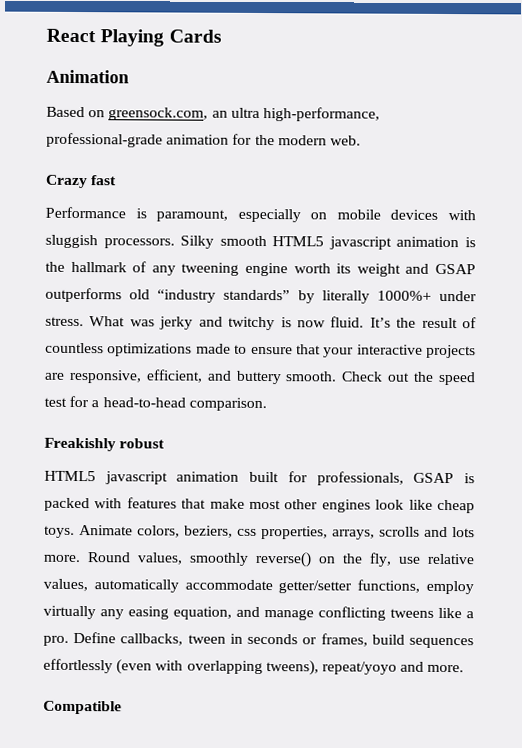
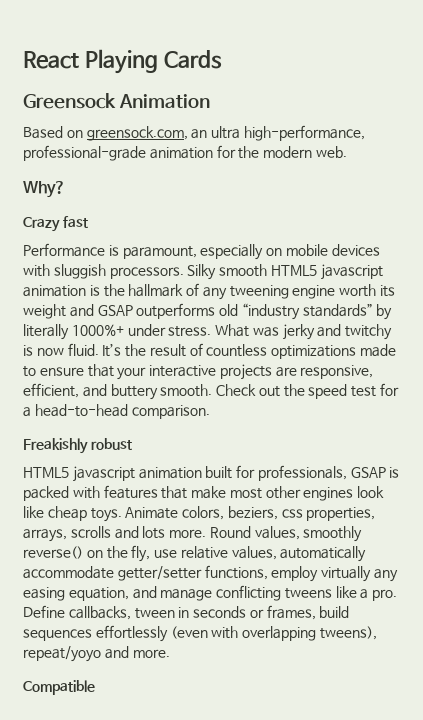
(222, 36) none -> [23,93,116,109] Greensock
(361, 140) none -> [23,181,66,198] // Why?

